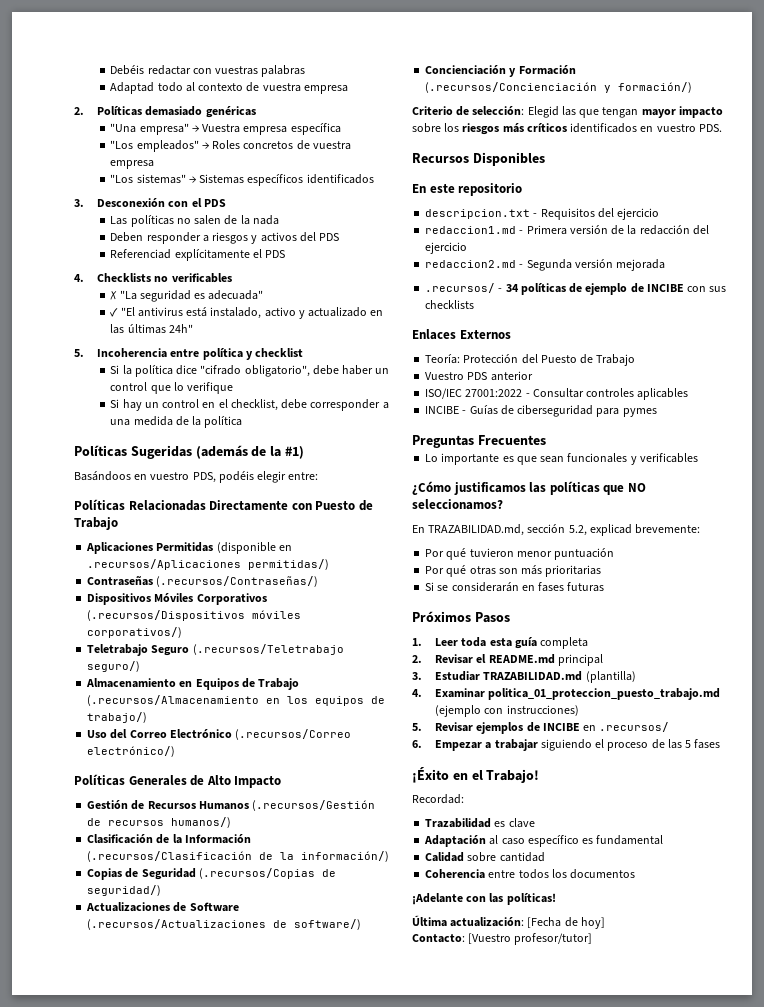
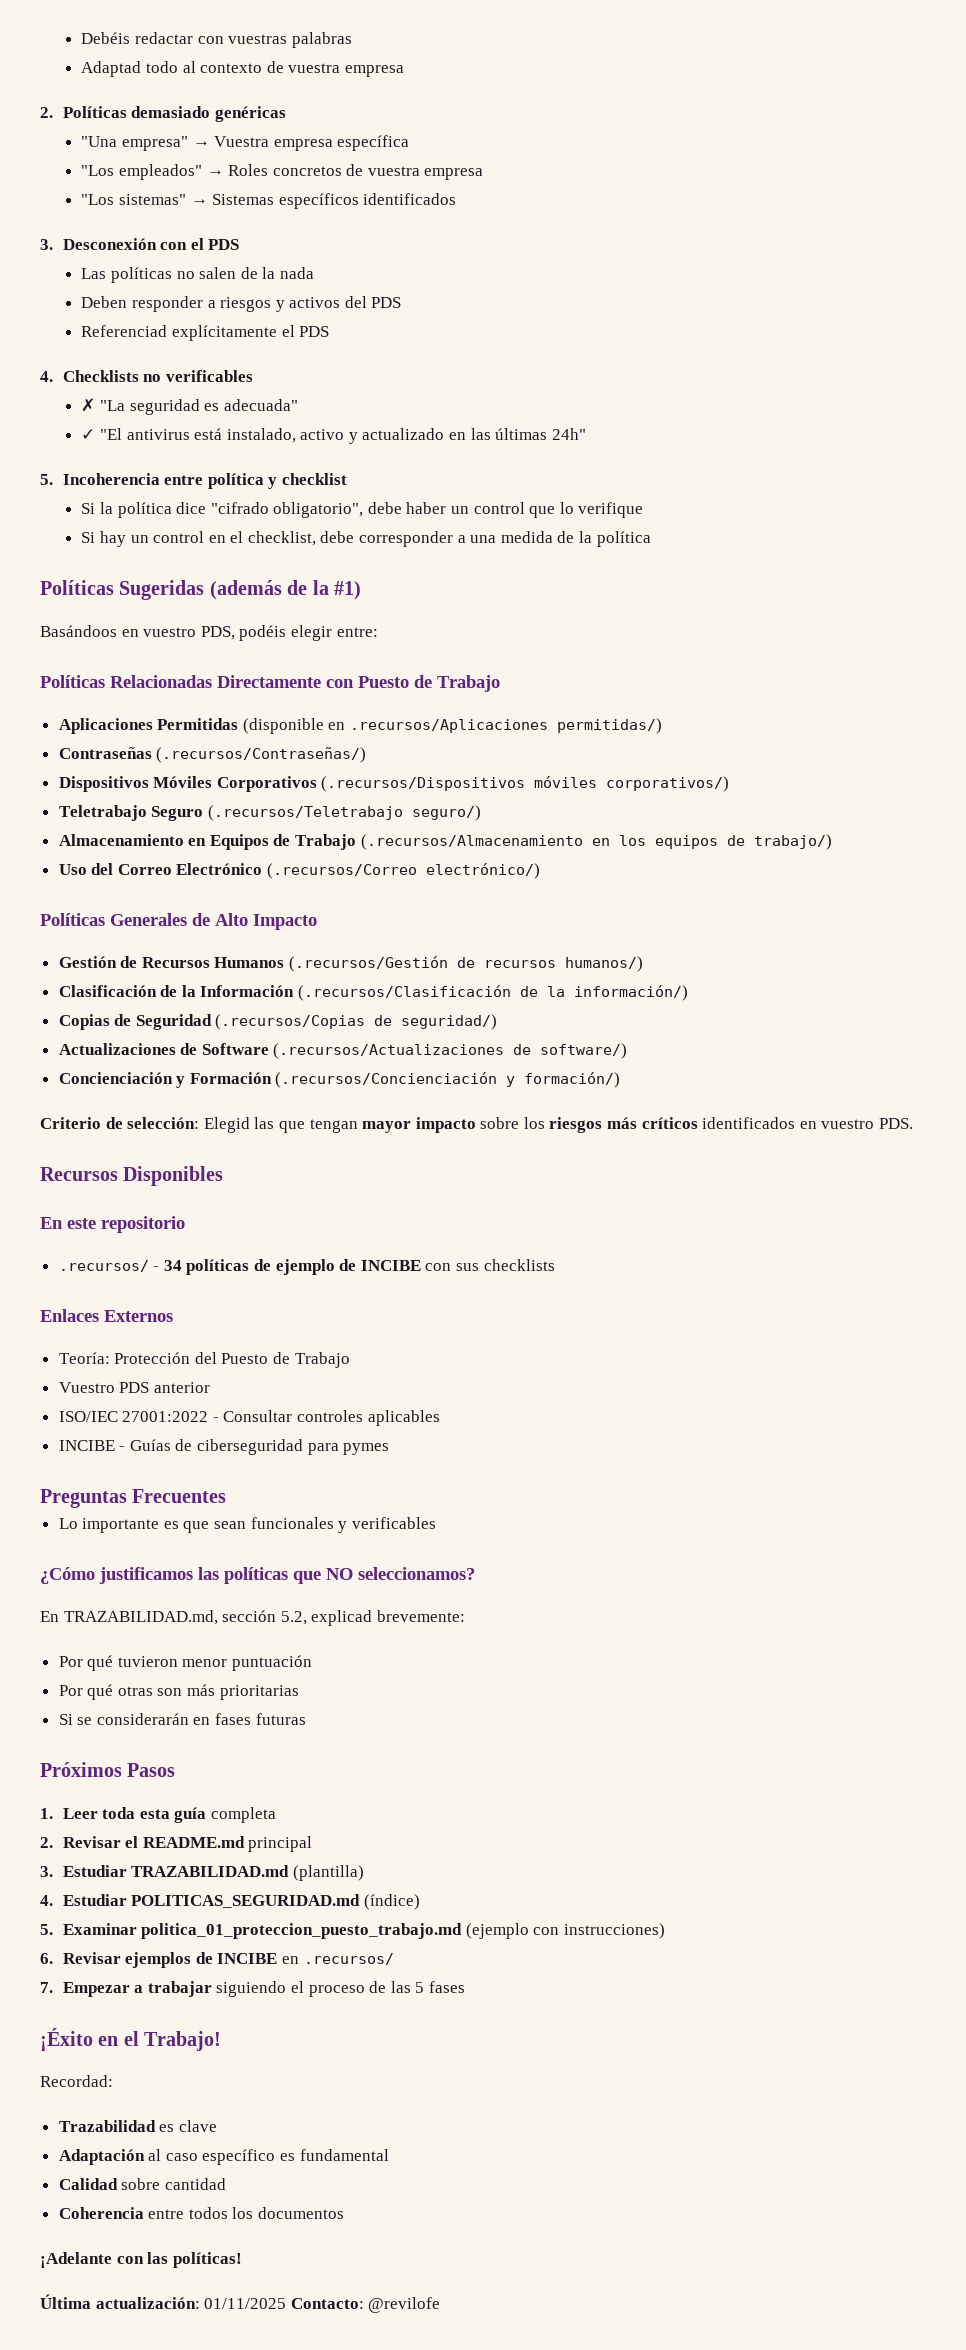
[425,208,660,220] [425,225,709,235] [425,242,468,254] [425,259,666,271] // descripcion.txt - Requisitos del ejercicio // redaccion1.md - Primera versión de la redacción del ejercicio // redaccion2.md - Segunda versión mejorada -> (185, 1224) none
(422, 693) none -> [62,1894,420,1910] [40,1924,53,1935] Estudiar POLITICAS_SEGURIDAD.md (índice) // 5.
[412,723,422,731] 5. -> [40,1953,53,1964] 6.
[412,740,422,748] 6. -> [40,1982,53,1993] 7.
[527,917,605,929] [412,933,593,945] [Fecha de hoy] // Contacto: [Vuestro profesor/tutor] -> [204,2297,441,2313] 01/11/2025 Contacto: @revilofe

